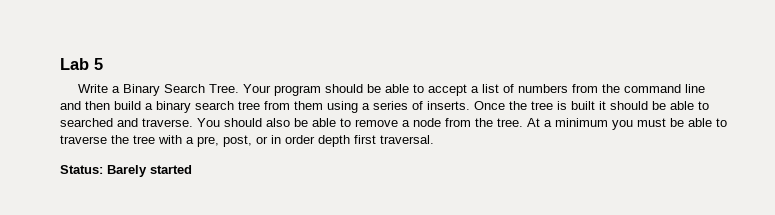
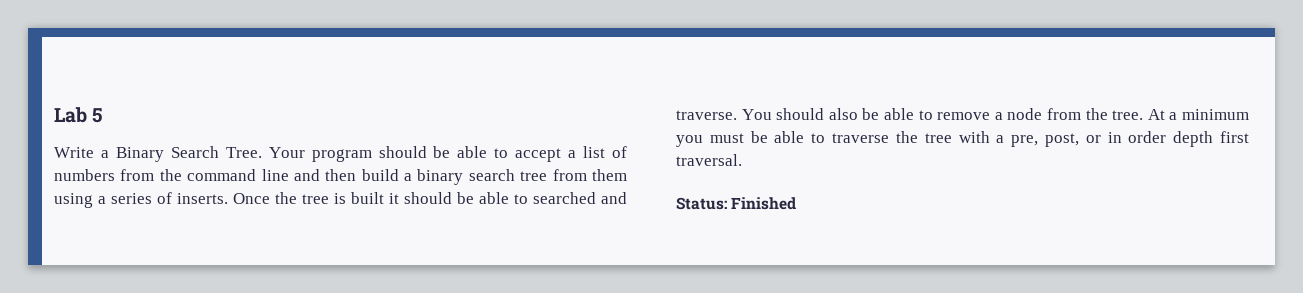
[107,165,192,177] Barely started -> [731,197,797,210] Finished

